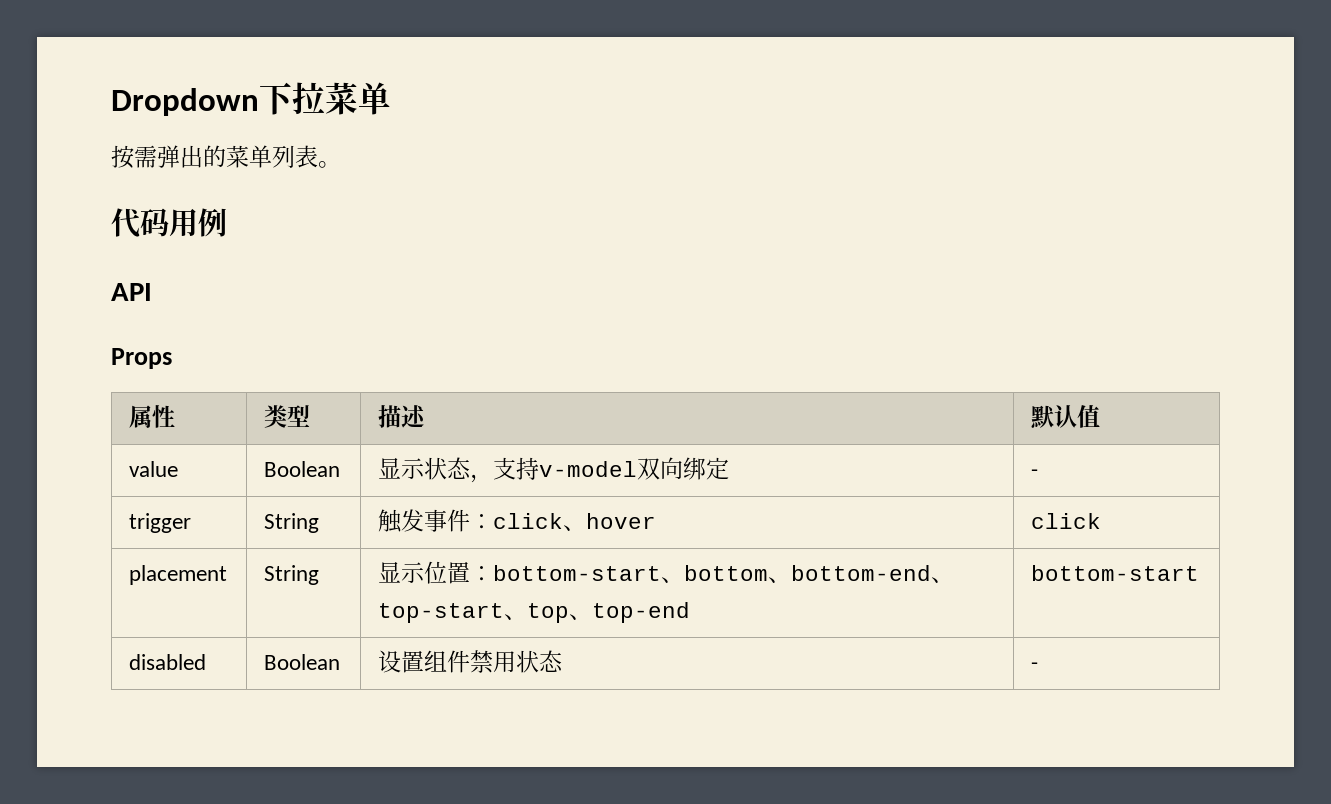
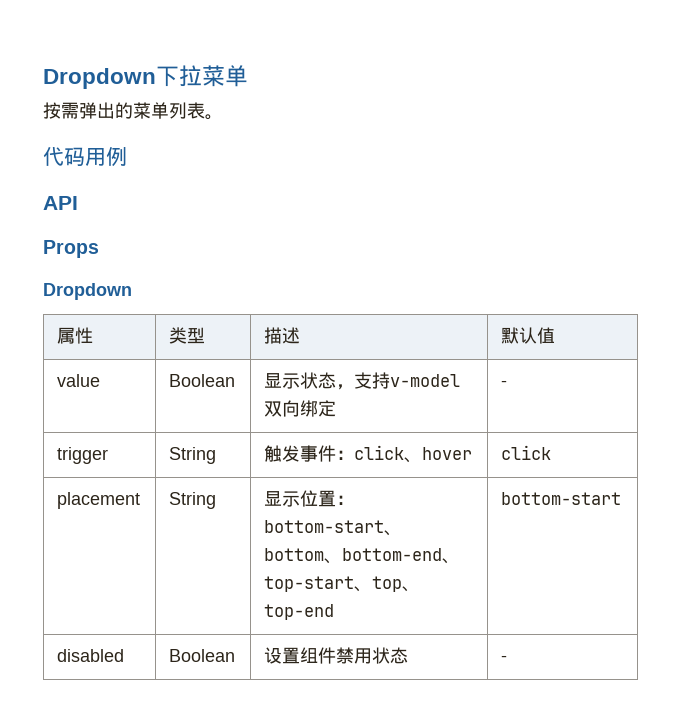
(172, 358) none -> [43,283,132,300] // Dropdown

